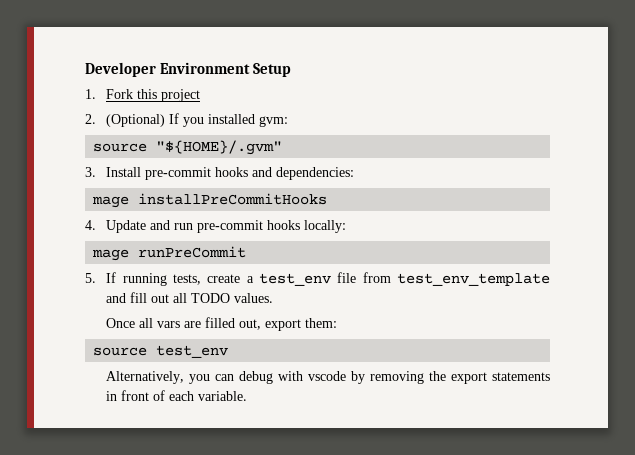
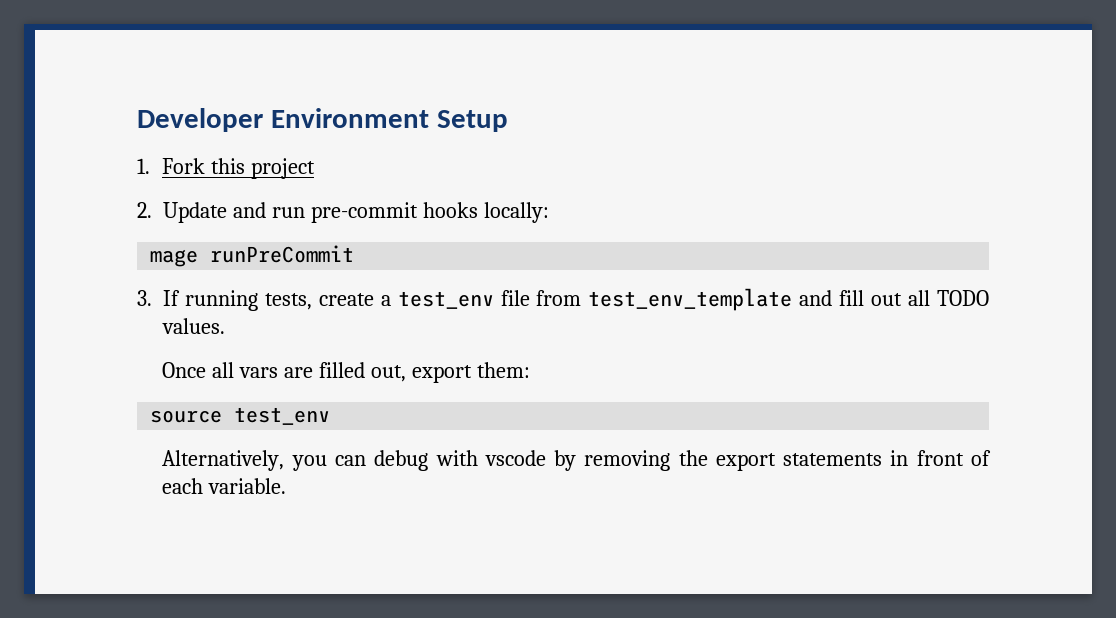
[106,113,289,127] [93,140,283,155] [85,167,355,180] [92,193,328,208] [85,220,96,230] (Optional) If you installed gvm: // source "${HOME}/.gvm" // 3. Install pre-commit hooks and dependencies: // mage installPreCommitHooks // 4. -> (152, 210) none
[85,273,96,283] 5. -> [137,290,152,306] 3.

